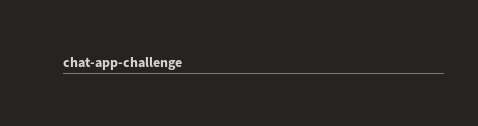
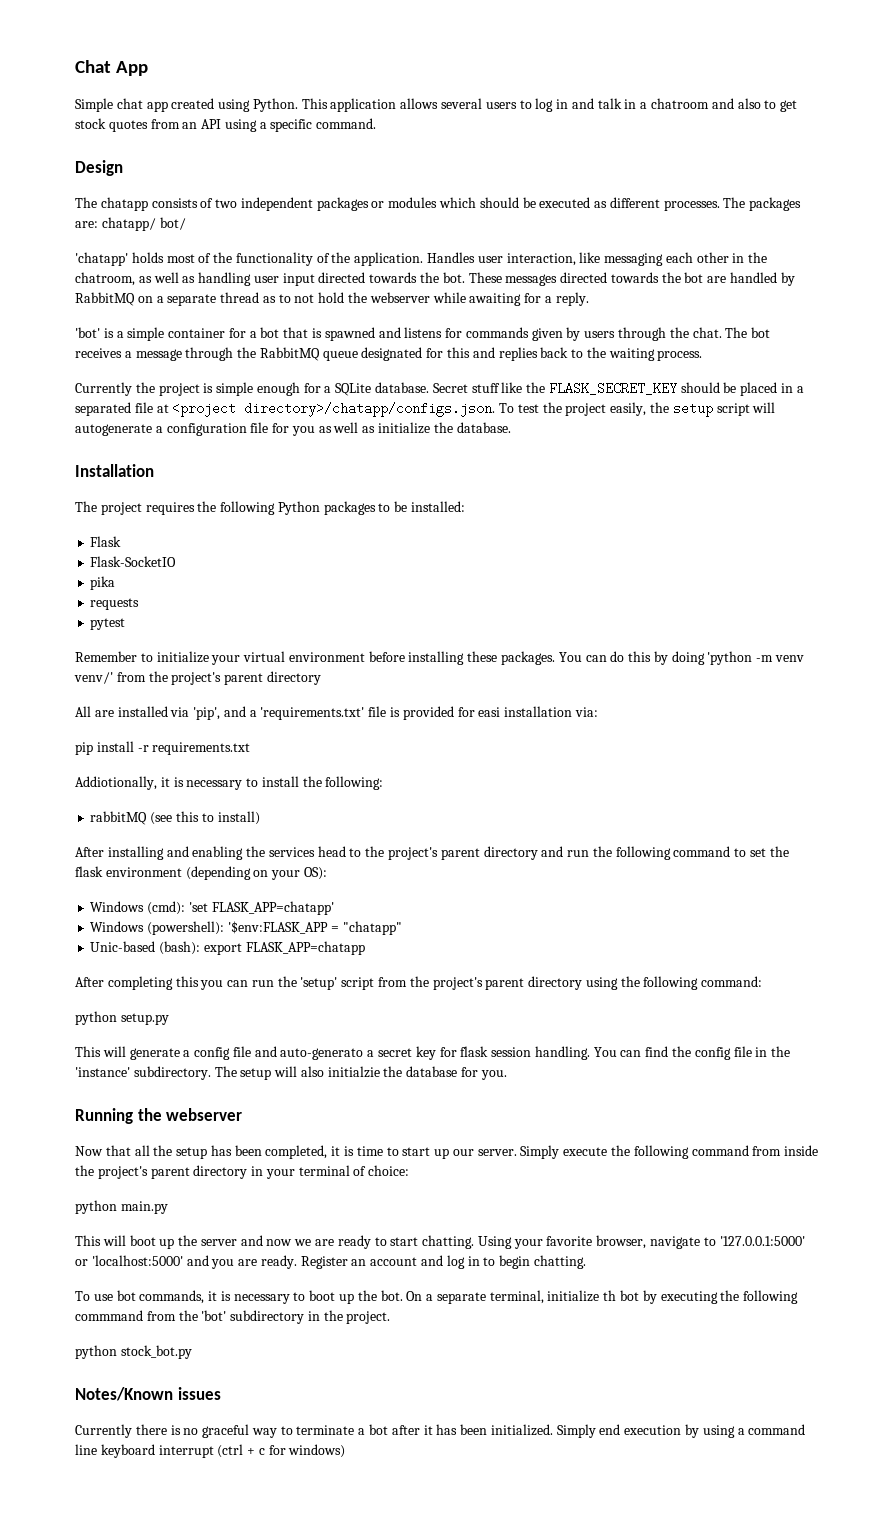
[63,57,182,70] chat-app-challenge -> [75,60,148,76] [75,98,798,112] [75,118,377,132] [75,160,123,176] [75,197,802,211] [75,217,186,231] [75,252,768,266] [75,272,795,286] [75,292,589,306] [75,327,771,341] [75,347,703,361] [75,382,804,396] [75,402,776,417] [75,422,511,436] [75,464,154,477] [75,501,466,515] [90,536,122,547] [90,556,177,567] [90,576,116,590] [90,598,140,610] [90,618,126,630] [75,651,805,665] [74,671,321,685] [75,706,598,720] [75,741,251,755] [75,776,384,790] [90,811,260,825] [75,846,789,860] [75,866,327,880] [90,901,334,915] [90,921,402,935] [90,941,365,955] [75,976,763,990] [75,1011,169,1025] [75,1046,791,1060] [75,1066,507,1080] [75,1108,243,1124] [75,1145,819,1159] [75,1165,410,1179] [75,1200,168,1214] [75,1235,805,1249] [75,1255,586,1269] [75,1290,799,1304] [75,1310,391,1324] [75,1345,192,1359] [75,1387,221,1401] [75,1424,806,1438] [75,1444,346,1458] Chat App // Simple chat app created using Python. This application allows several users to log in and talk in a chatroom and also to get stock quotes from an API using a specific command. // Design // The chatapp consists of two independent packages or modules which should be executed as different processes. The packages are: chatapp/ bot/ // 'chatapp' holds most of the functionality of the application. Handles user interaction, like messaging each other in the chatroom, as well as handling user input directed towards the bot. These messages directed towards the bot are handled by RabbitMQ on a separate thread as to not hold the webserver while awaiting for a reply. // 'bot' is a simple container for a bot that is spawned and listens for commands given by users through the chat. The bot receives a message through the RabbitMQ queue designated for this and replies back to the waiting process. // Currently the project is simple enough for a SQLite database. Secret stuff like the FLASK_SECRET_KEY should be placed in a separated file at <project directory>/chatapp/configs.json. To test the project easily, the setup script will autogenerate a configuration file for you as well as initialize the database. // Installation // The project requires the following Python packages to be installed: // Flask // Flask-SocketIO // pika // requests // pytest // Remember to initialize your virtual environment before installing these packages. You can do this by doing 'python -m venv venv/' from the project's parent directory // All are installed via 'pip', and a 'requirements.txt' file is provided for easi installation via: // pip install -r requirements.txt // Addiotionally, it is necessary to install the following: // rabbitMQ (see this to install) // After installing and enabling the services head to the project's parent directory and run the following command to set the flask environment (depending on your OS): // Windows (cmd): 'set FLASK_APP=chatapp' // Windows (powershell): '$env:FLASK_APP = "chatapp" // Unic-based (bash): export FLASK_APP=chatapp // After completing this you can run the 'setup' script from the project's parent directory using the following command: // python setup.py // This will generate a config file and auto-generato a secret key for flask session handling. You can find the config file in the 'instance' subdirectory. The setup will also initialzie the database for you. // Running the webserver // Now that all the setup has been completed, it is time to start up our server. Simply execute the following command from inside the project's parent directory in your terminal of choice: // python main.py // This will boot up the server and now we are ready to start chatting. Using your favorite browser, navigate to '127.0.0.1:5000' or 'localhost:5000' and you are ready. Register an account and log in to begin chatting. // To use bot commands, it is necessary to boot up the bot. On a separate terminal, initialize th bot by executing the following commmand from the 'bot' subdirectory in the project. // python stock_bot.py // Notes/Known issues // Currently there is no graceful way to terminate a bot after it has been initialized. Simply end execution by using a command line keyboard interrupt (ctrl + c for windows)

